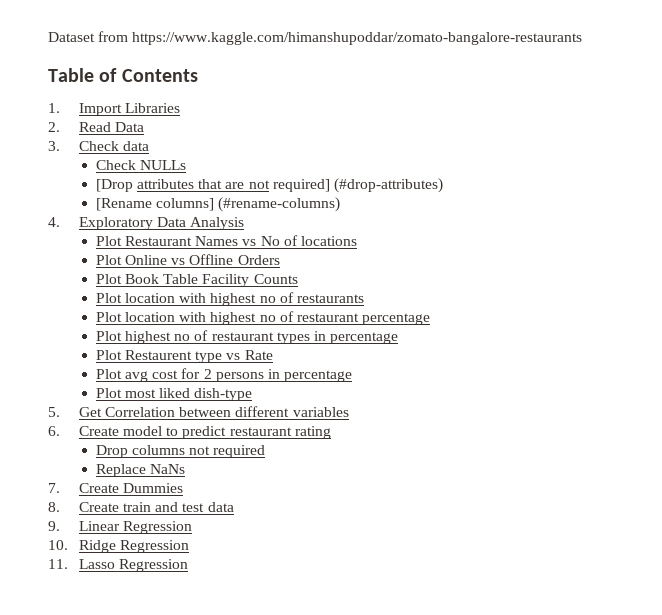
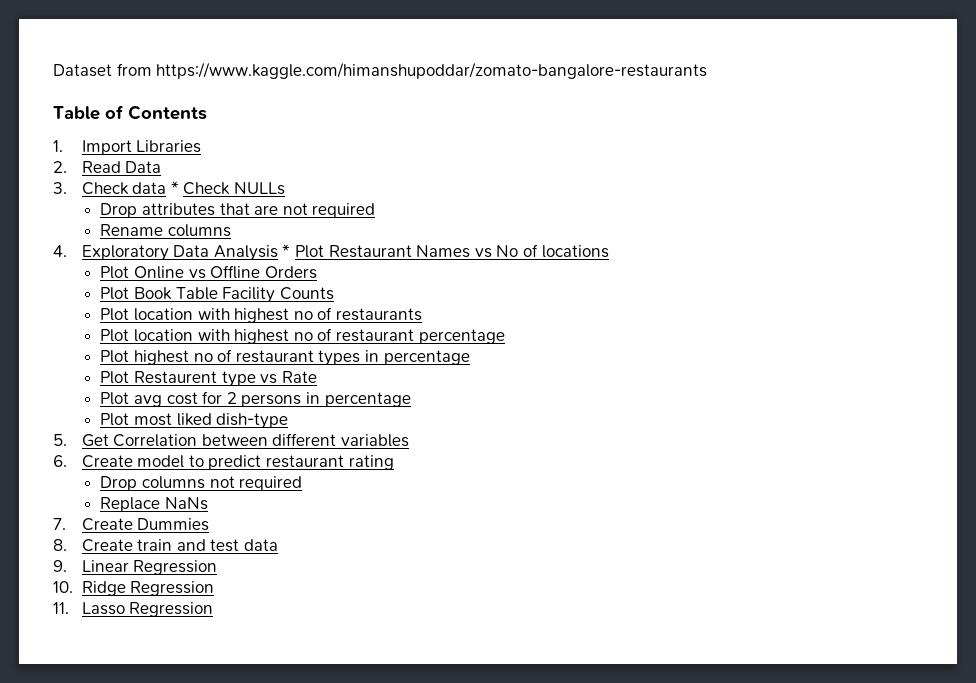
(149, 146) // -> [170,181,179,194] *
[95,179,133,192] [Drop -> [100,203,138,218] Drop
[272,178,443,193] [95,197,341,212] required] (#drop-attributes) // [Rename columns] (#rename-columns) -> [312,203,376,218] [100,224,231,237] required // Rename columns
(245, 223) // -> [282,244,291,257] *

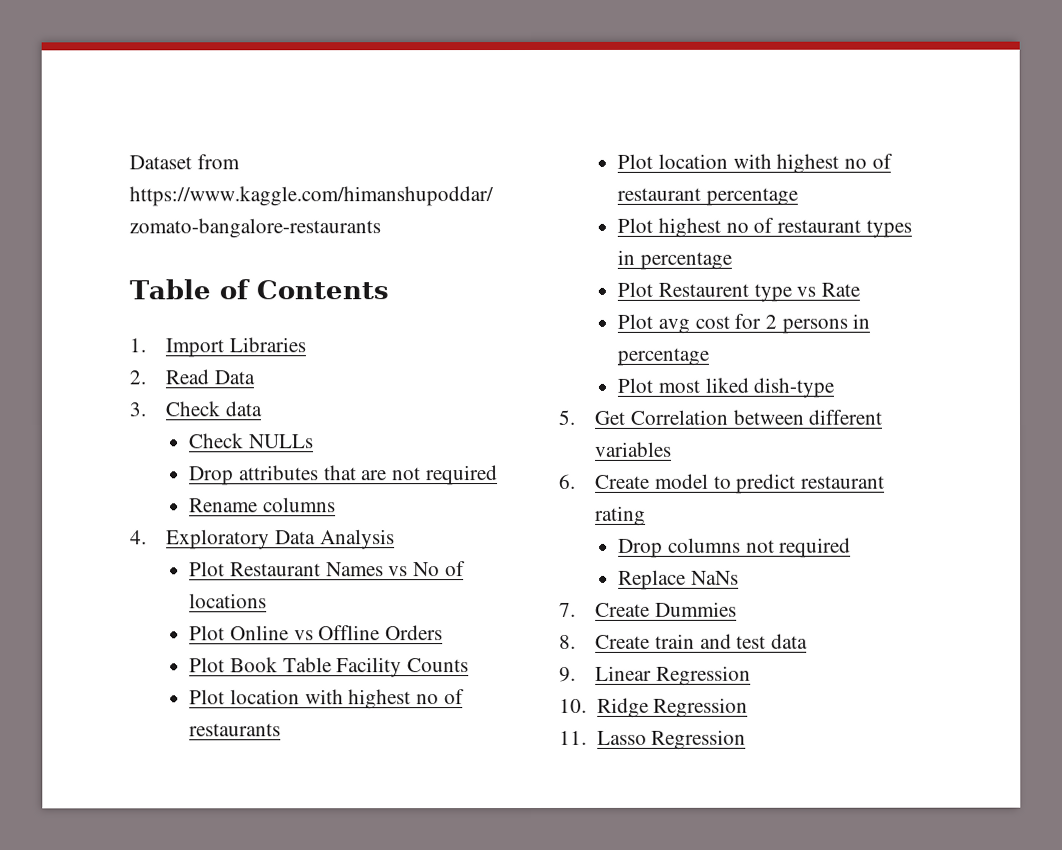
[170,181,179,194] * -> (262, 409) //
[282,244,291,257] * -> (395, 539) //

